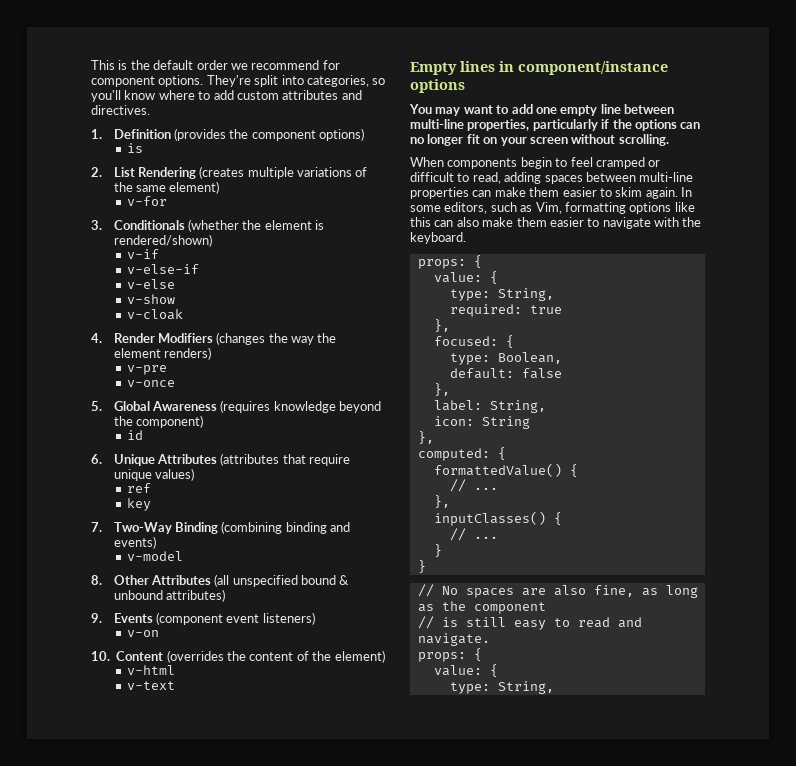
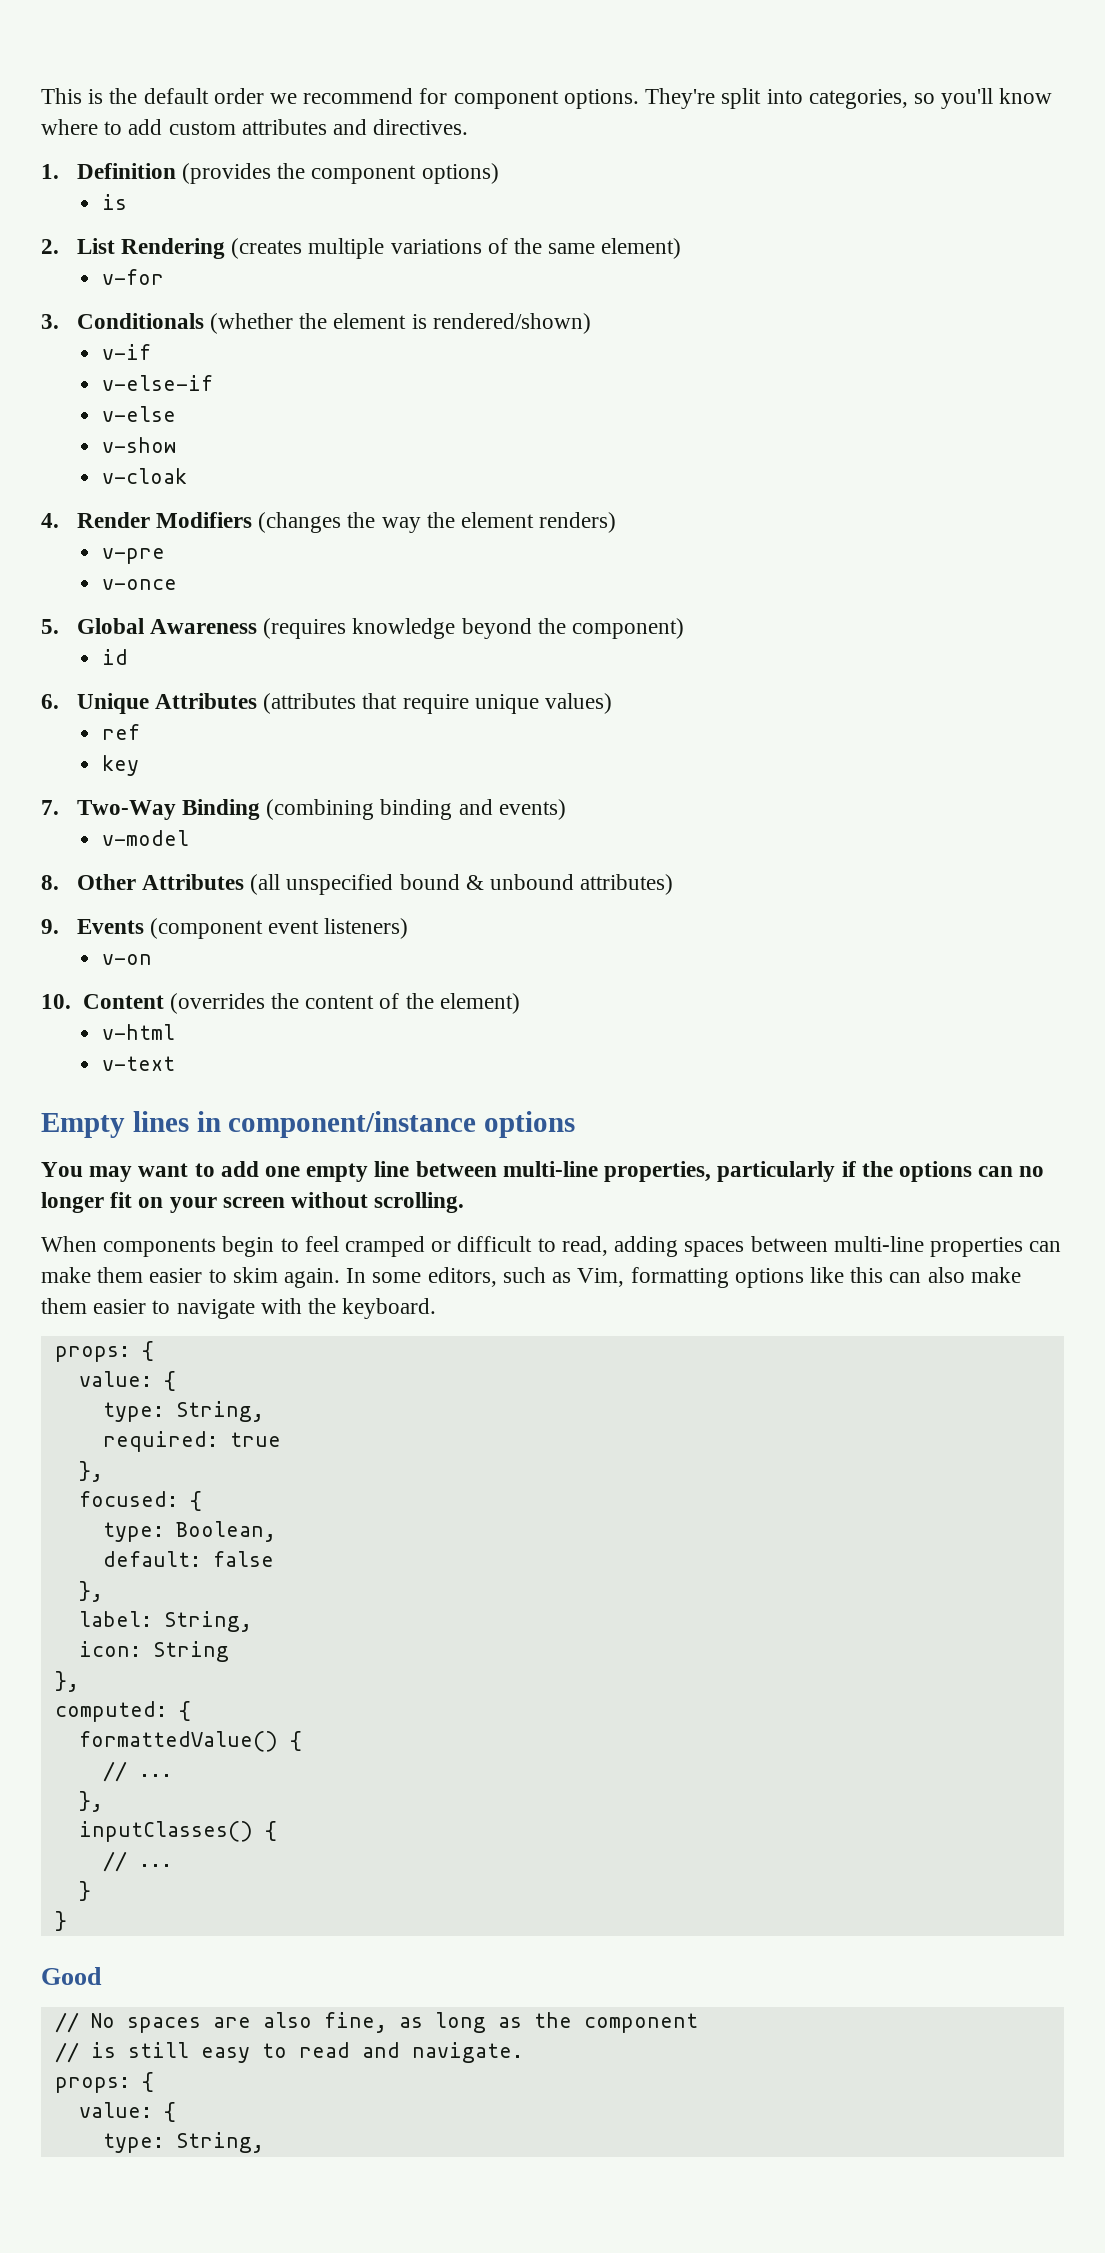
(426, 566) none -> [41,1967,102,1985] // Good

